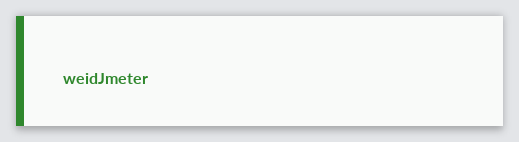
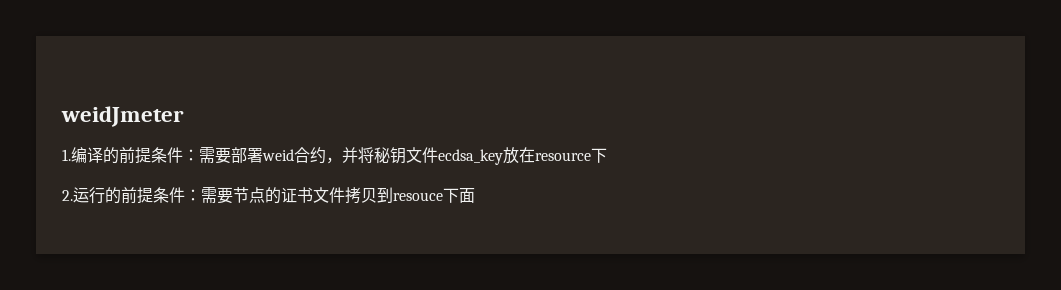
(148, 78) none -> [62,147,607,165] [62,187,475,204] // 1.编译的前提条件：需要部署weid合约，并将秘钥文件ecdsa_key放在resource下 // 2.运行的前提条件：需要节点的证书文件拷贝到resouce下面

